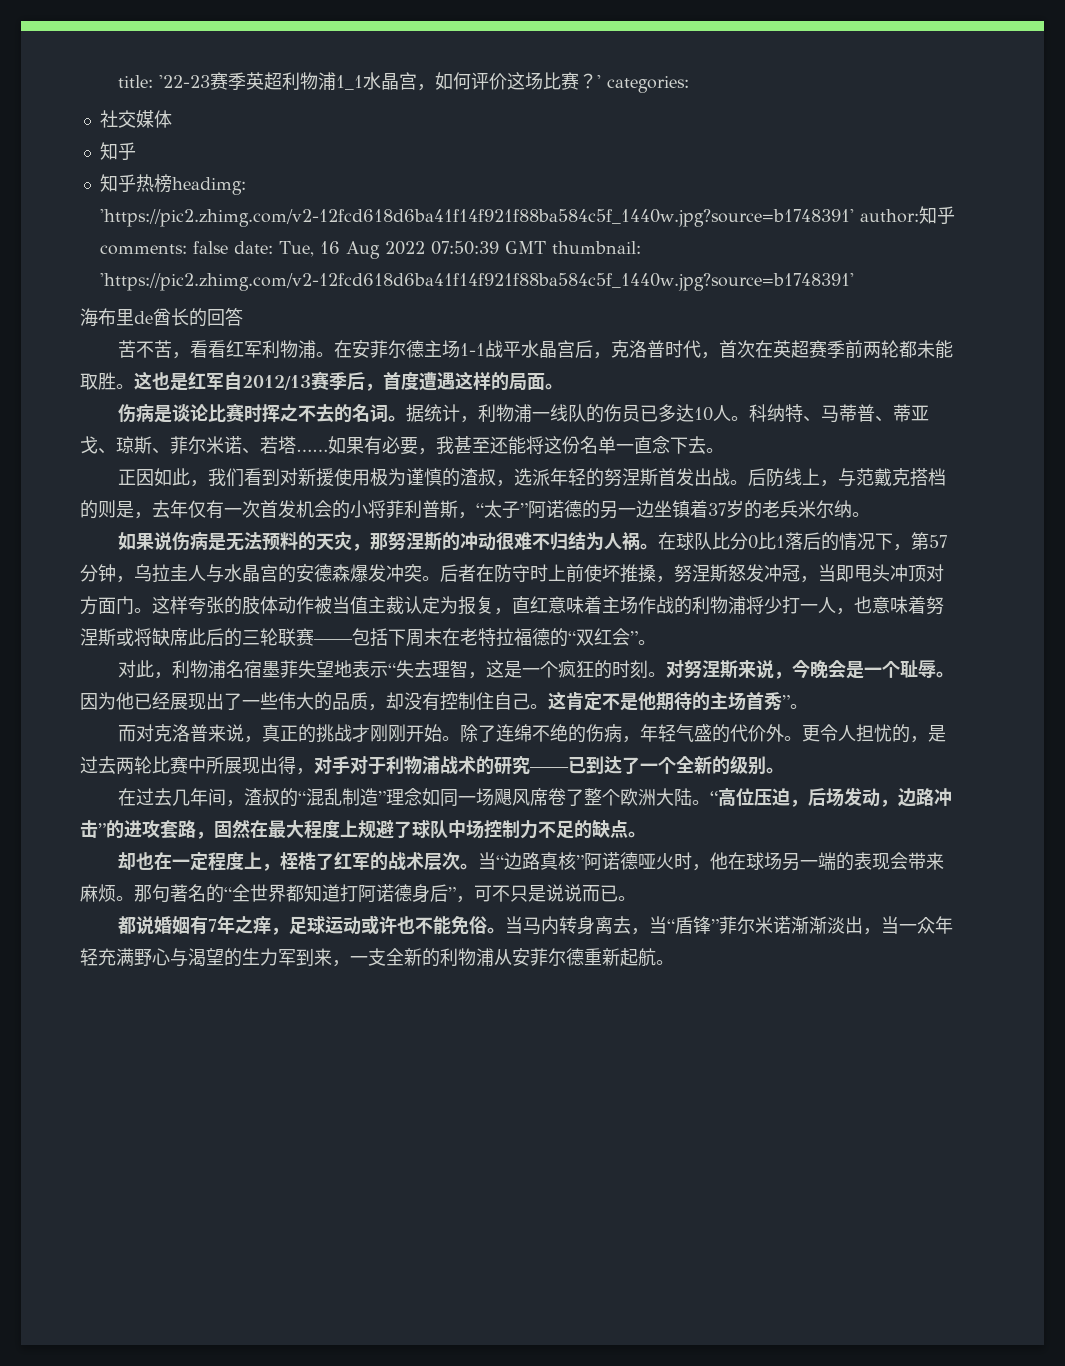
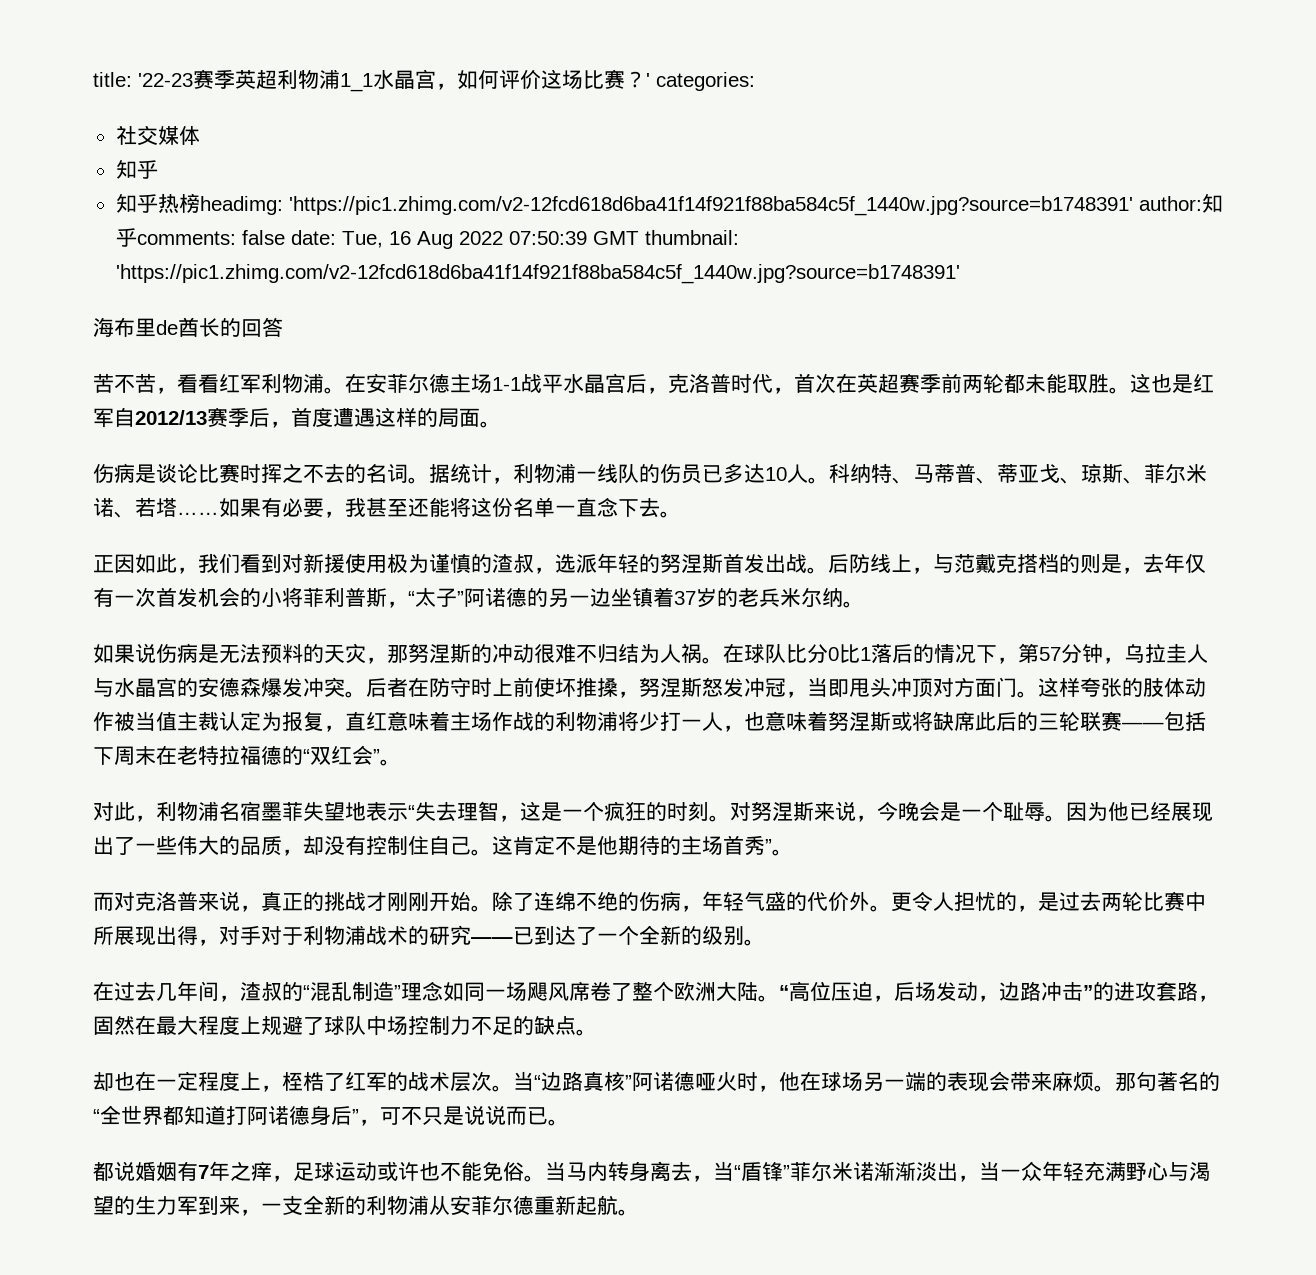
[99,209,854,227] 'https://pic2.zhimg.com/v2-12fcd618d6ba41f14f921f88ba584c5f_1440w.jpg?source=b1748391' -> [288,196,1133,216] 'https://pic1.zhimg.com/v2-12fcd618d6ba41f14f921f88ba584c5f_1440w.jpg?source=b1748391'
[99,273,854,291] 'https://pic2.zhimg.com/v2-12fcd618d6ba41f14f921f88ba584c5f_1440w.jpg?source=b1748391' -> [115,264,960,284] 'https://pic1.zhimg.com/v2-12fcd618d6ba41f14f921f88ba584c5f_1440w.jpg?source=b1748391'

